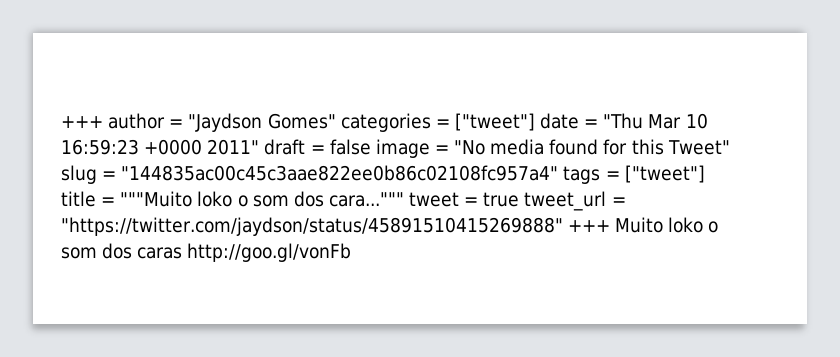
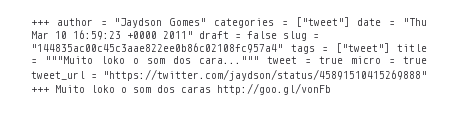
[375,139,730,158] image = "No media found for this Tweet" -> (277, 35) none
(520, 199) none -> [351,56,427,64] micro = true

